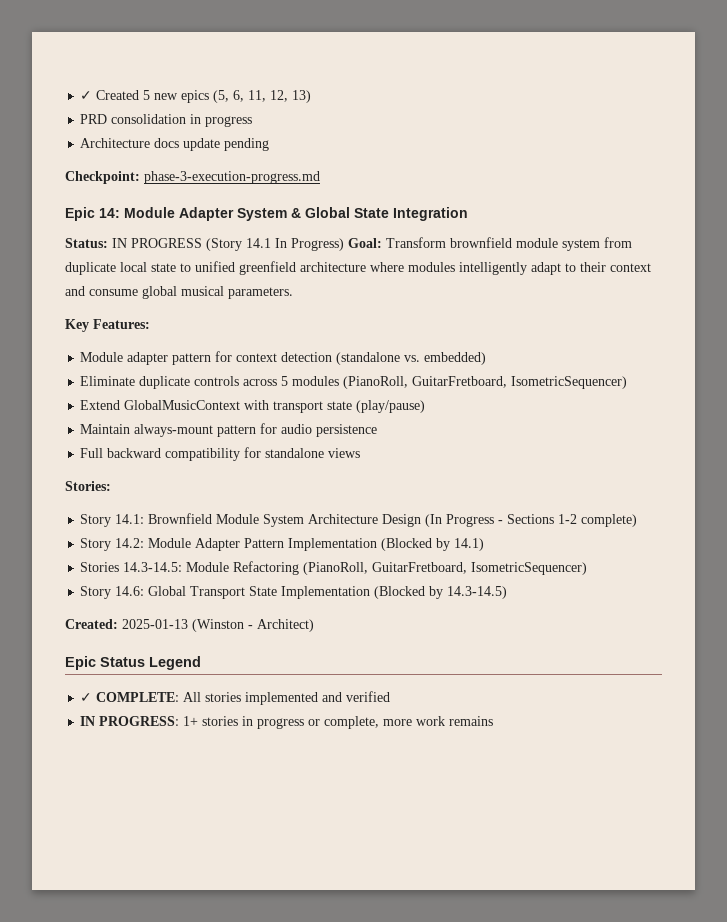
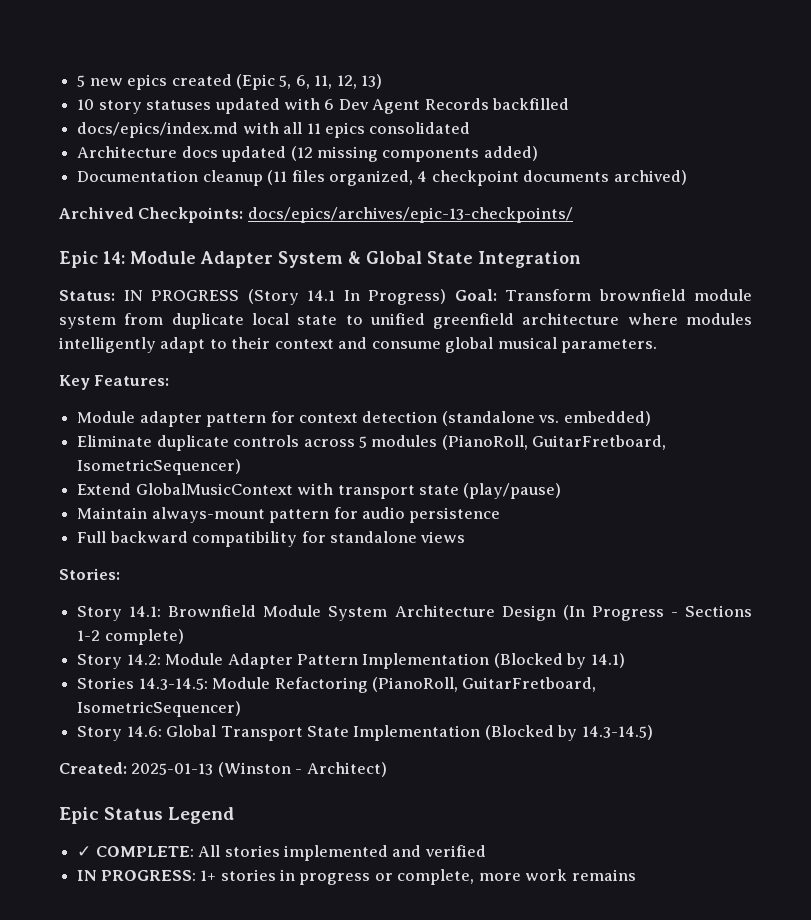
[80,90,140,100] ✓ Created -> (77, 81) none
[213,90,230,103] (5, -> [171,74,292,90] created (Epic 5,
[80,114,253,127] [80,138,270,151] [65,171,320,184] PRD consolidation in progress // Architecture docs update pending // Checkpoint: phase-3-execution-progress.md -> [77,98,570,114] [77,122,471,138] [77,146,538,162] [77,170,687,186] [59,207,573,223] 10 story statuses updated with 6 Dev Agent Records backfilled // docs/epics/index.md with all 11 epics consolidated // Architecture docs updated (12 missing components added) // Documentation cleanup (11 files organized, 4 checkpoint documents archived) // Archived Checkpoints: docs/epics/archives/epic-13-checkpoints/

